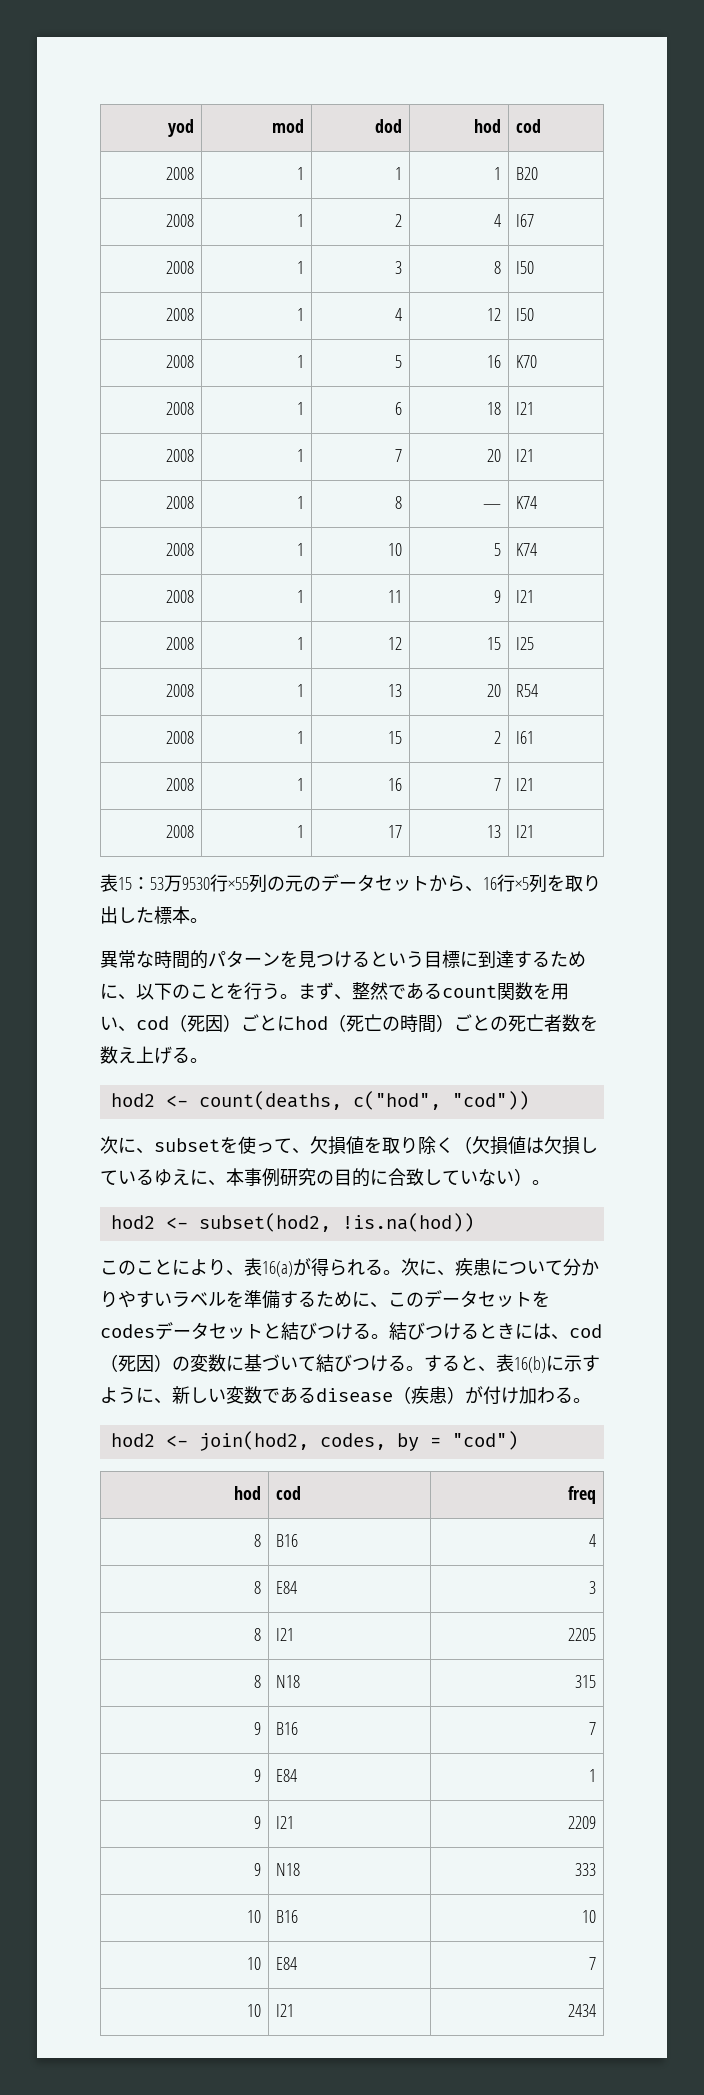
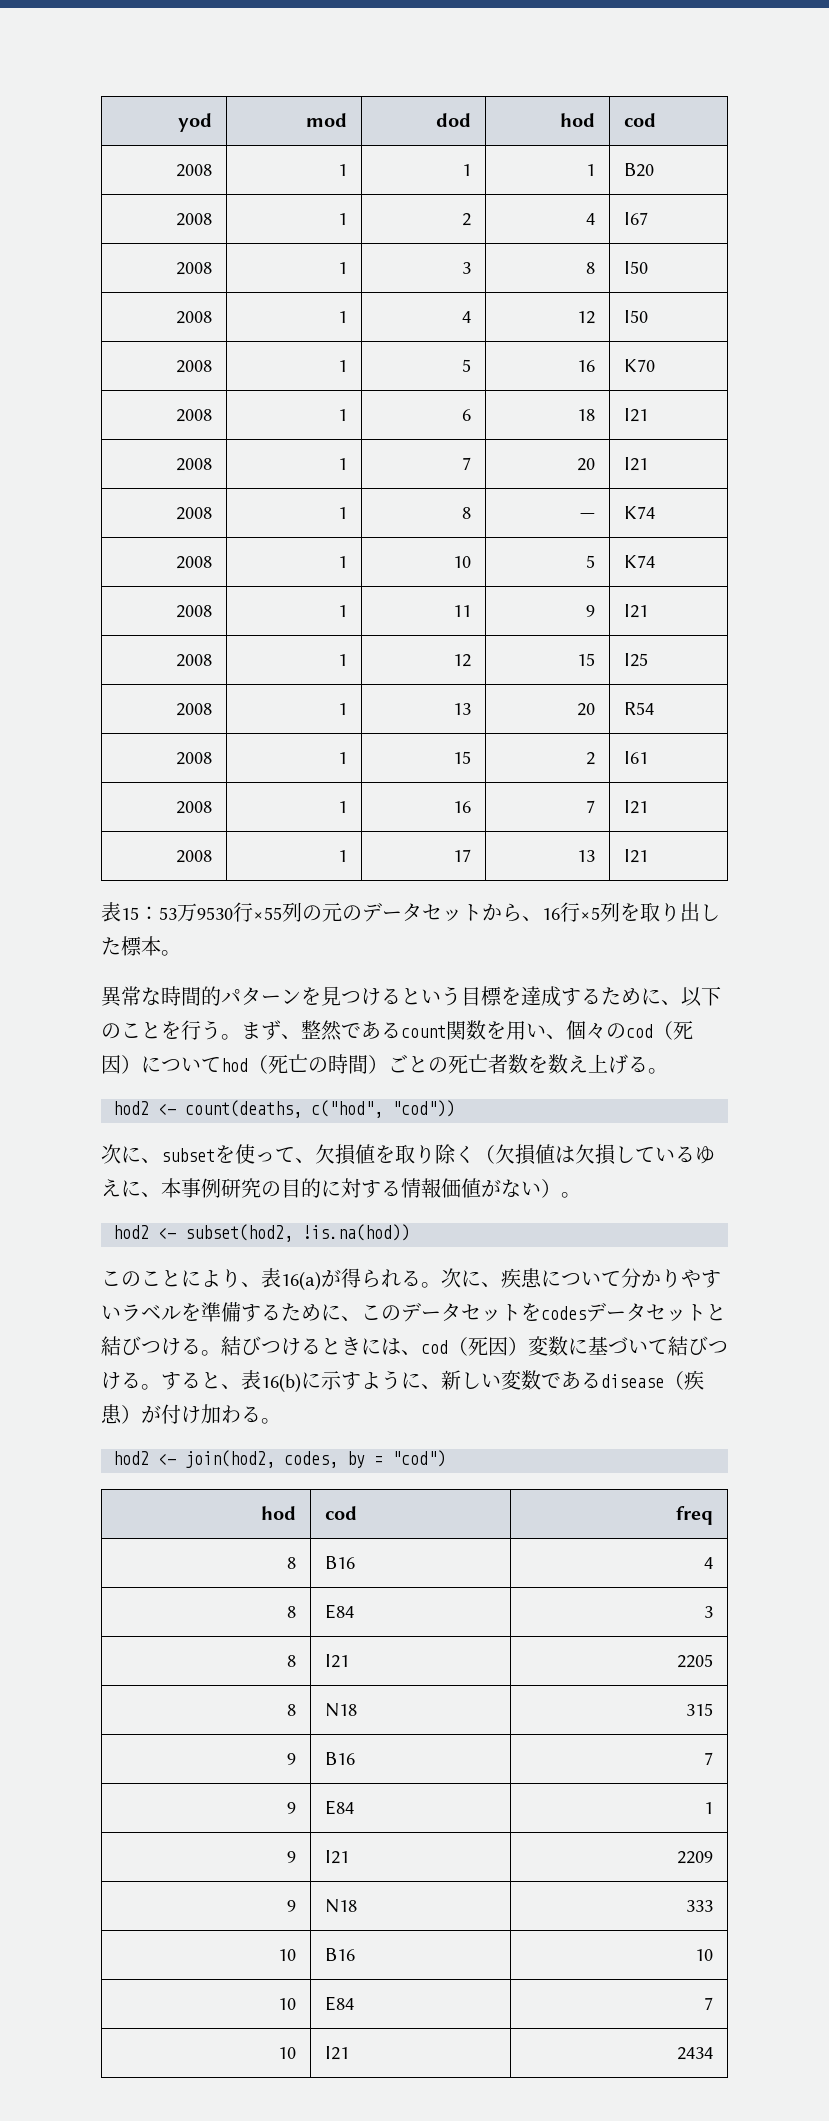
[460,950,514,968] に到達 -> [501,986,561,1007] を達成
[136,1014,295,1032] cod（死因）ごとに -> [566,1020,693,1040] [101,1055,221,1074] 個々のcod（死因）について
[388,1168,478,1186] 合致してい -> [341,1178,501,1198] 対する情報価値が
[172,1356,190,1371] の -> (528, 1346) none

